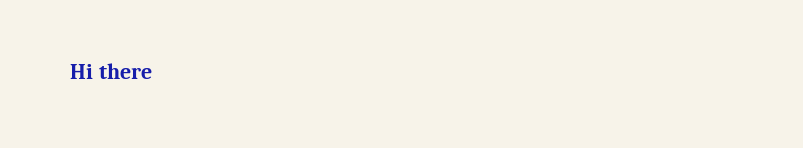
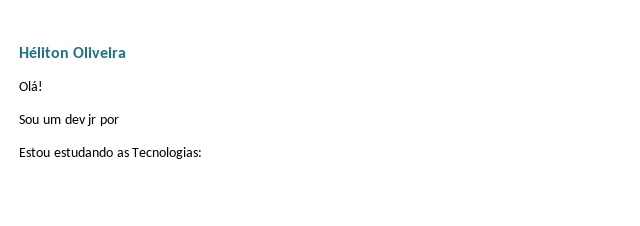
[70,63,152,79] Hi there -> [19,47,127,58] [19,81,43,91] [19,114,120,126] [19,147,203,159] Héliton Oliveira // Olá! // Sou um dev jr por // Estou estudando as Tecnologias:

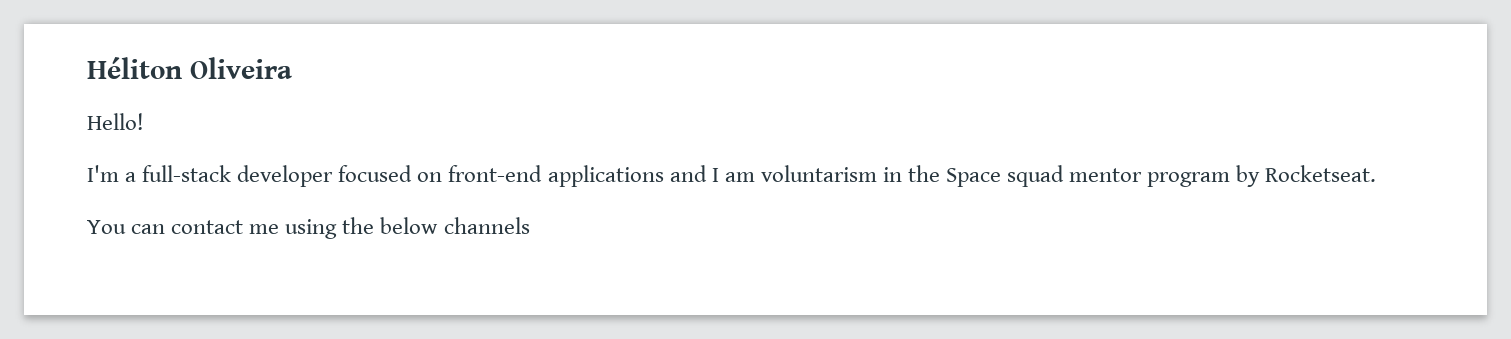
[19,81,43,91] [19,114,120,126] [19,147,203,159] Olá! // Sou um dev jr por // Estou estudando as Tecnologias: -> [87,113,144,130] [87,165,1377,187] [87,217,530,239] Hello! // I'm a full-stack developer focused on front-end applications and I am voluntarism in the Space squad mentor program by Rocketseat. // You can contact me using the below channels

